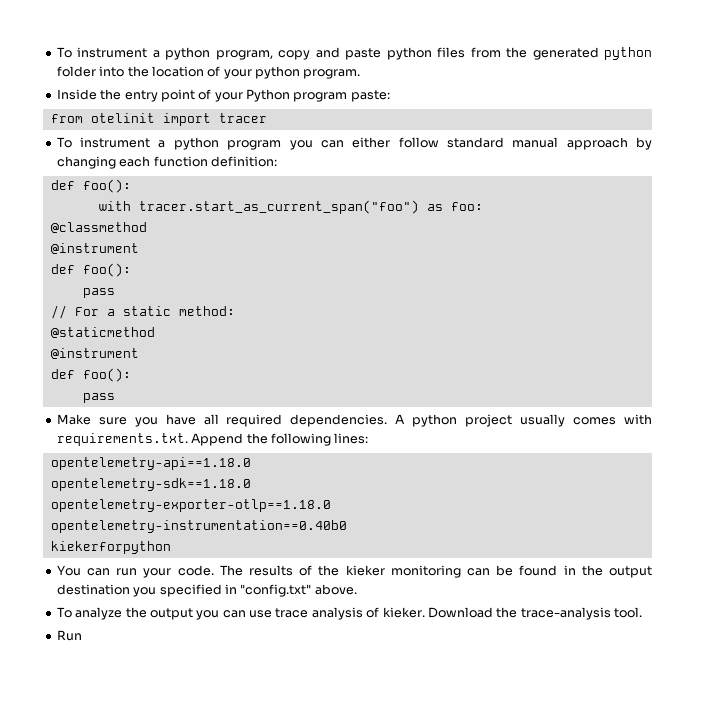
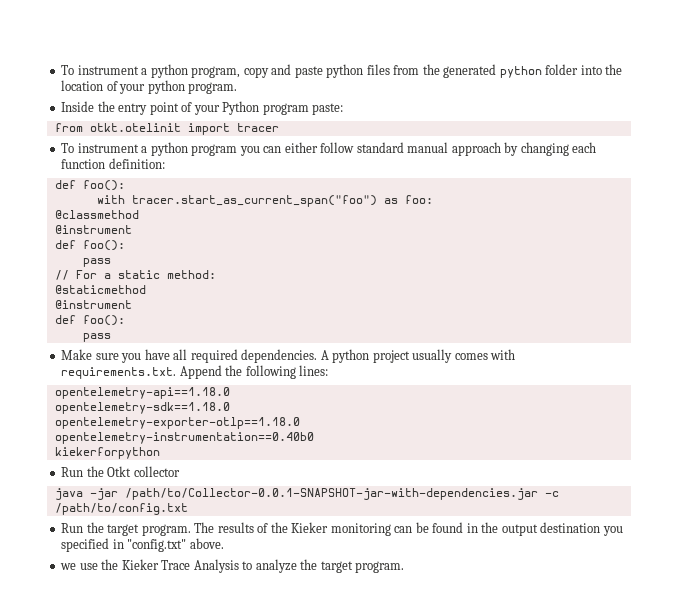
[90,113,155,123] otelinit -> [89,123,181,132] otkt.otelinit
[56,565,214,578] You can run your code. -> [61,466,180,477] [54,488,559,500] [54,503,188,515] [61,522,191,536] Run the Otkt collector // java -jar /path/to/Collector-0.0.1-SNAPSHOT-jar-with-dependencies.jar -c /path/to/config.txt // Run the target program.
[345,565,385,576] kieker -> [291,522,329,533] Kieker
[56,607,642,620] [56,630,82,641] To analyze the output you can use trace analysis of kieker. Download the trace-analysis tool. // Run -> [60,559,405,573] we use the Kieker Trace Analysis to analyze the target program.

